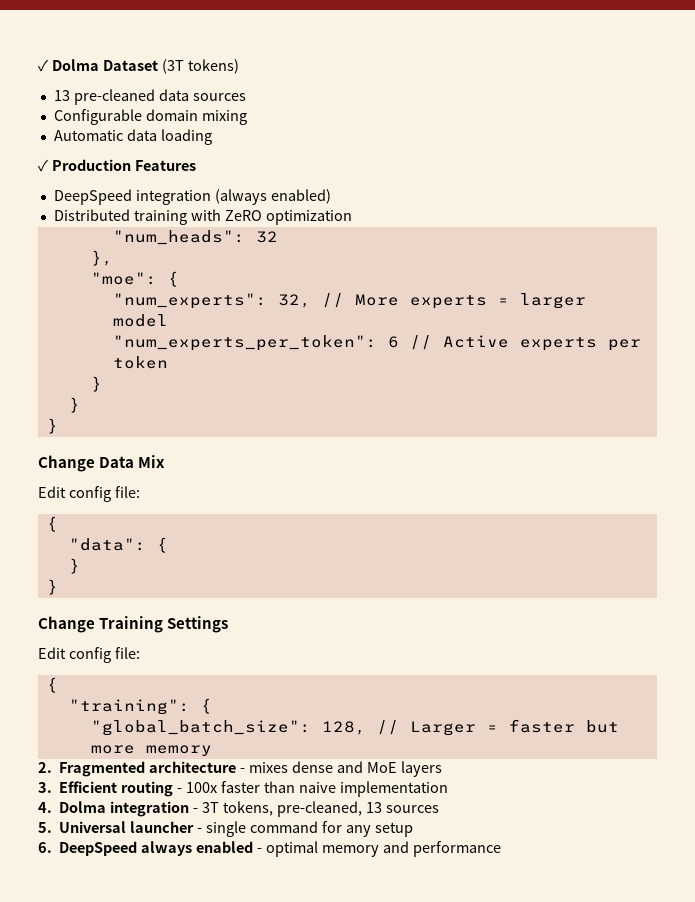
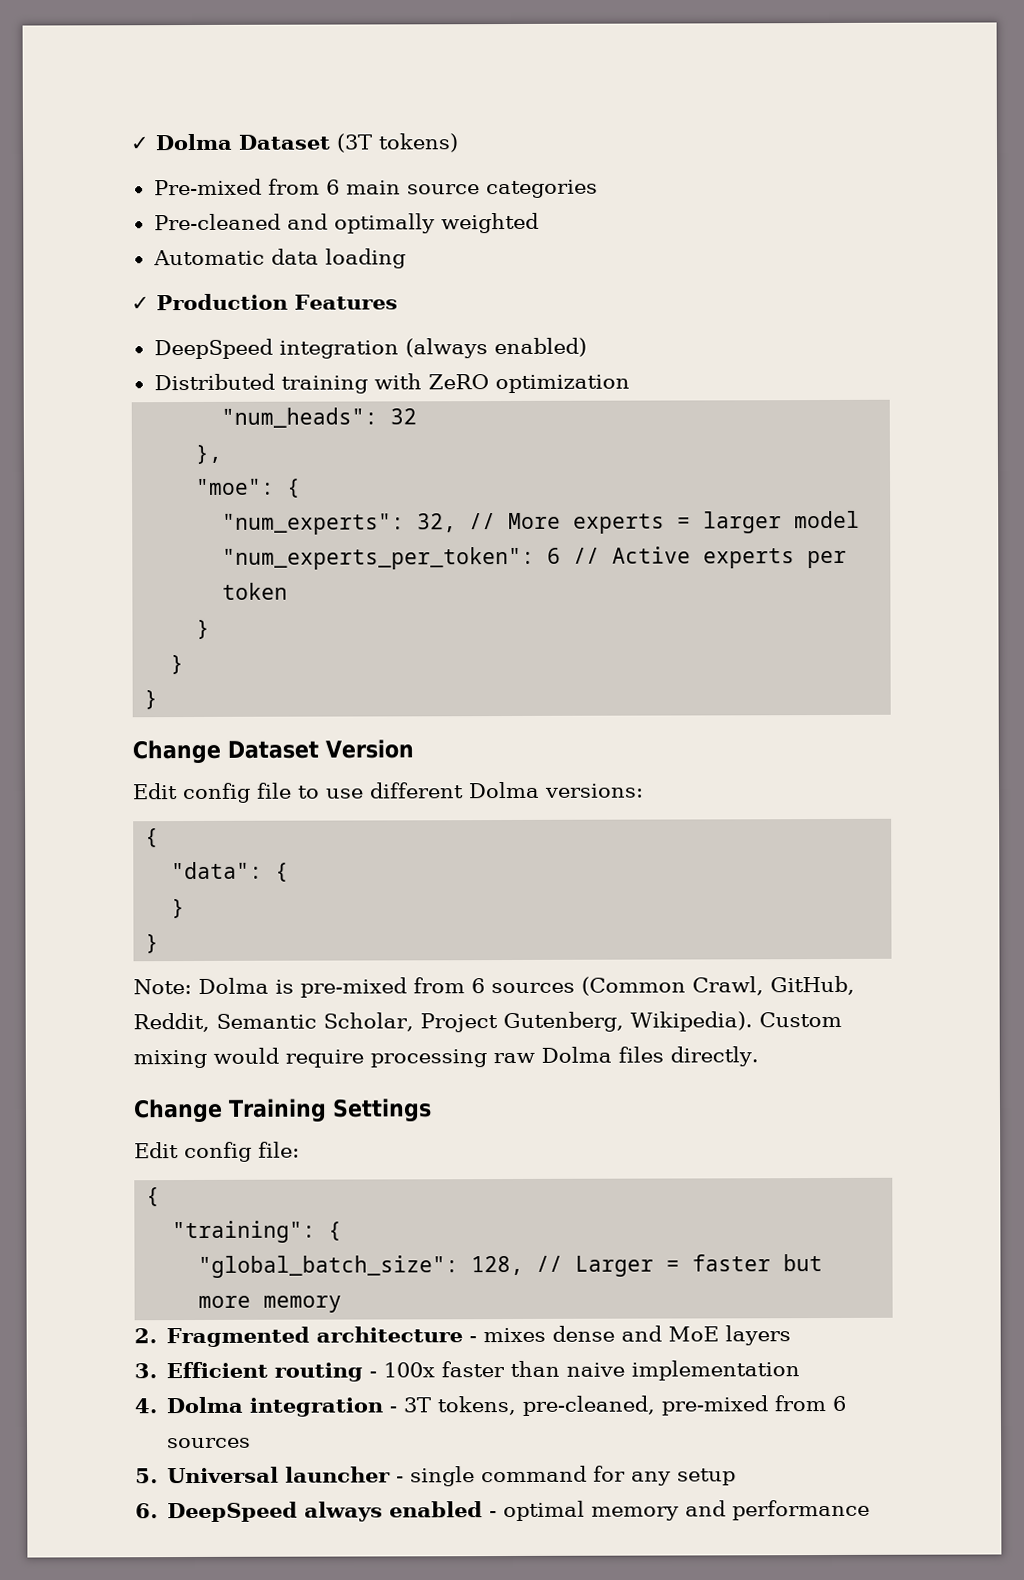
[53,89,246,105] [53,109,247,125] 13 pre-cleaned data sources // Configurable domain mixing -> [153,178,598,199] [153,212,539,234] Pre-mixed from 6 main source categories // Pre-cleaned and optimally weighted
[99,455,166,468] [38,486,140,502] Data Mix // Edit config file: -> [227,739,414,759] [132,781,644,804] Dataset Version // Edit config file to use different Dolma versions:
(58, 587) none -> [133,975,855,998] [133,1011,842,1033] [133,1046,759,1069] // Note: Dolma is pre-mixed from 6 sources (Common Crawl, GitHub, Reddit, Semantic Scholar, Project Gutenberg, Wikipedia). Custom mixing would require processing raw Dolma files directly.
[365,802,382,813] 13 -> [661,1395,847,1416] pre-mixed from 6

